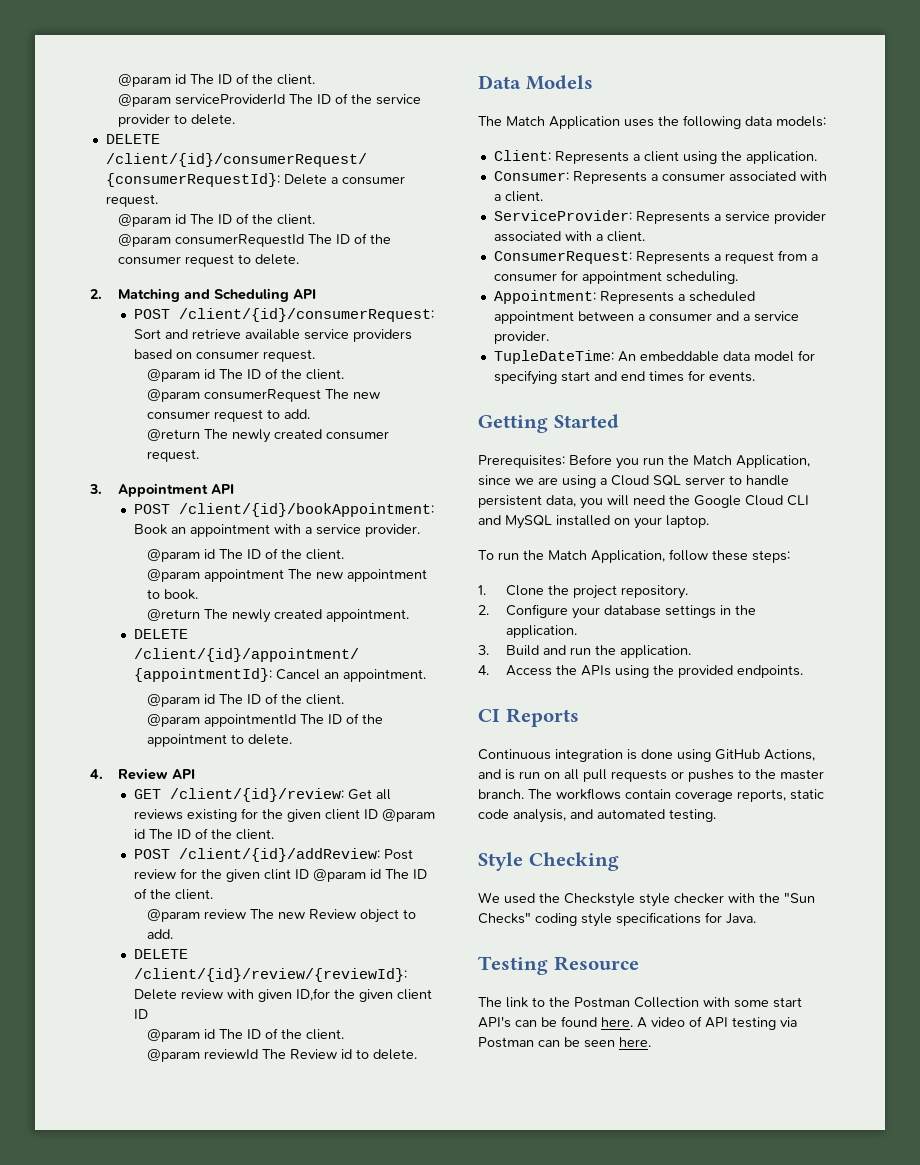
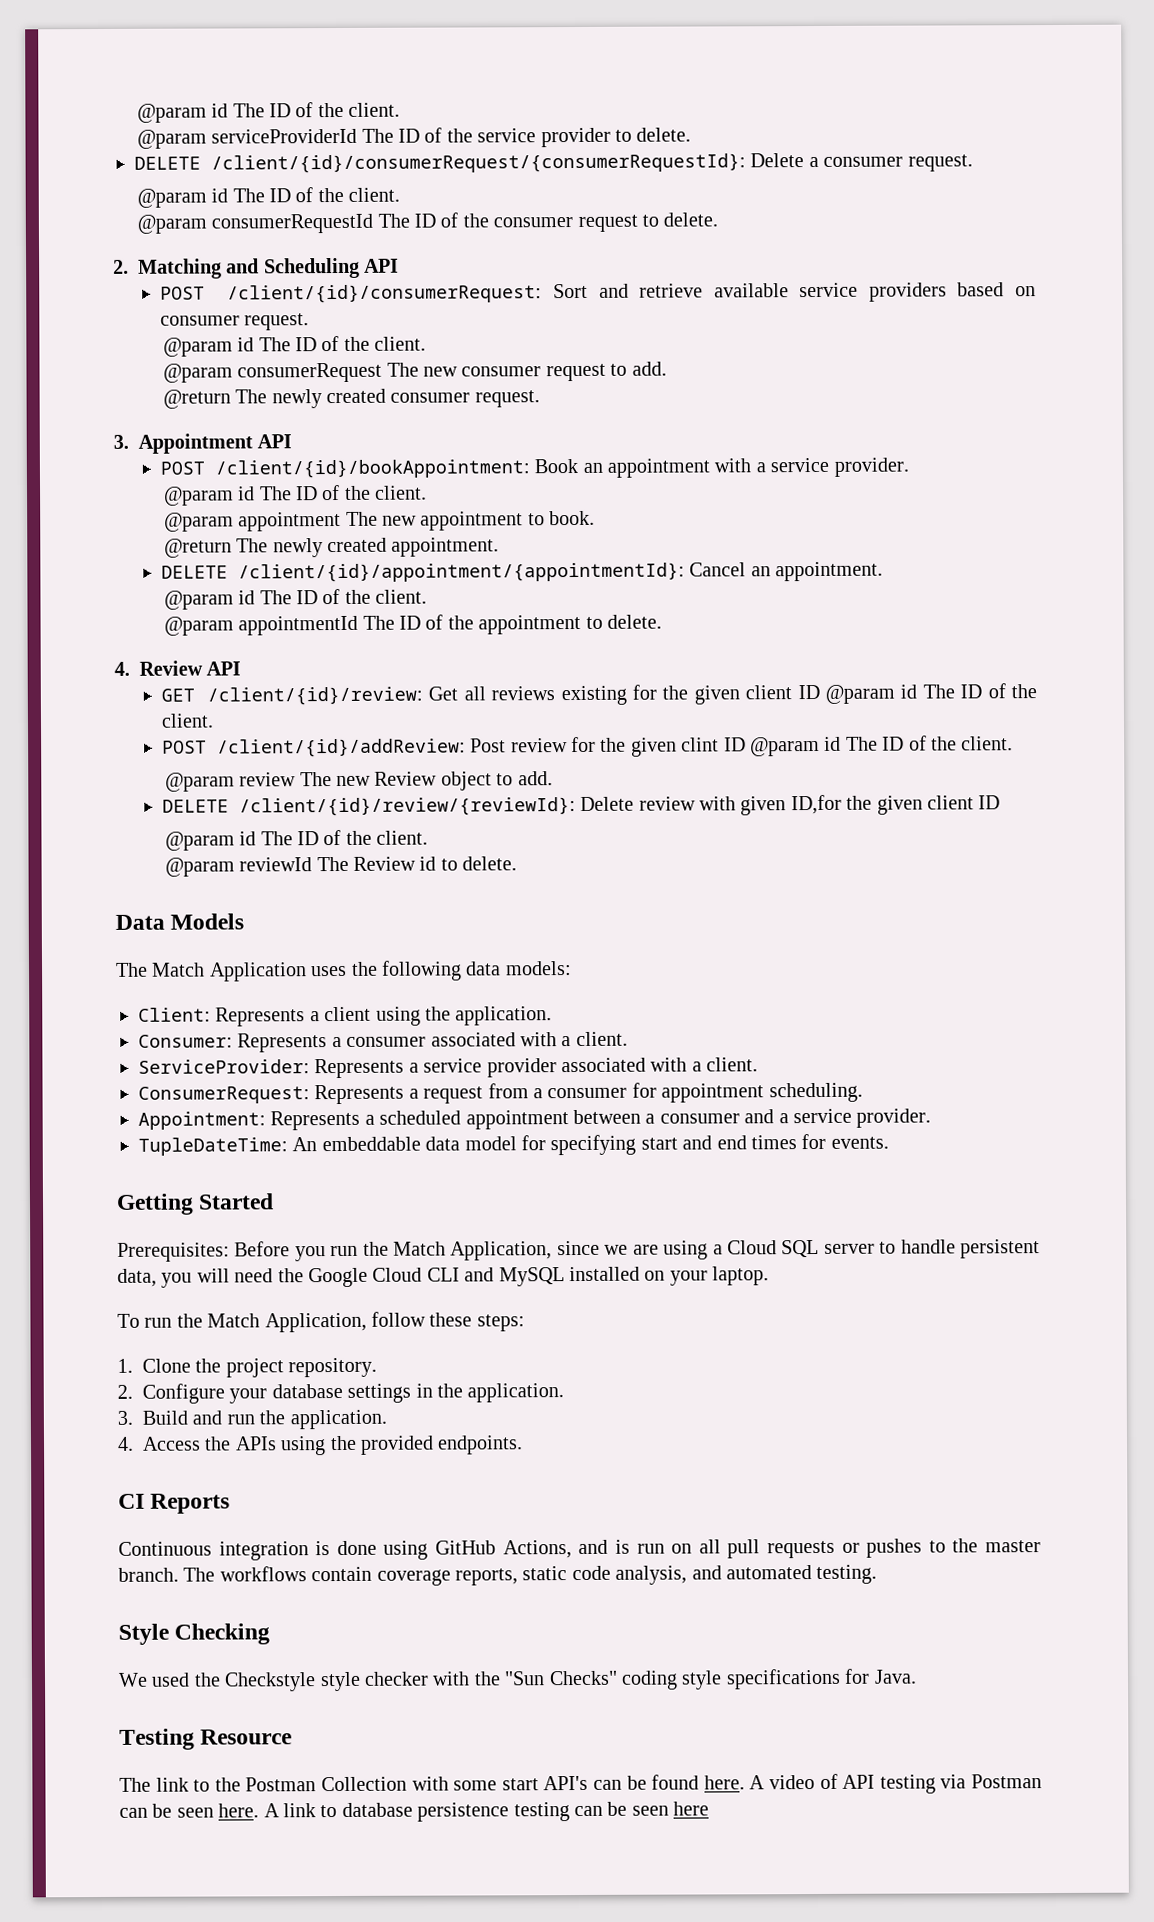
(651, 1042) none -> [263,1801,710,1822] A link to database persistence testing can be seen here

